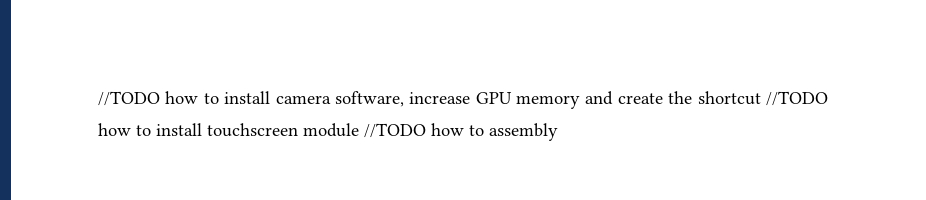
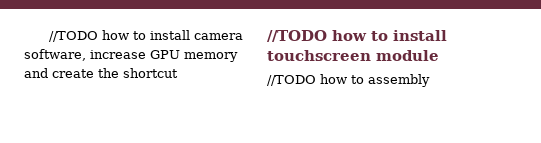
(761, 98) none -> (178, 73) //
(359, 130) none -> (439, 55) //

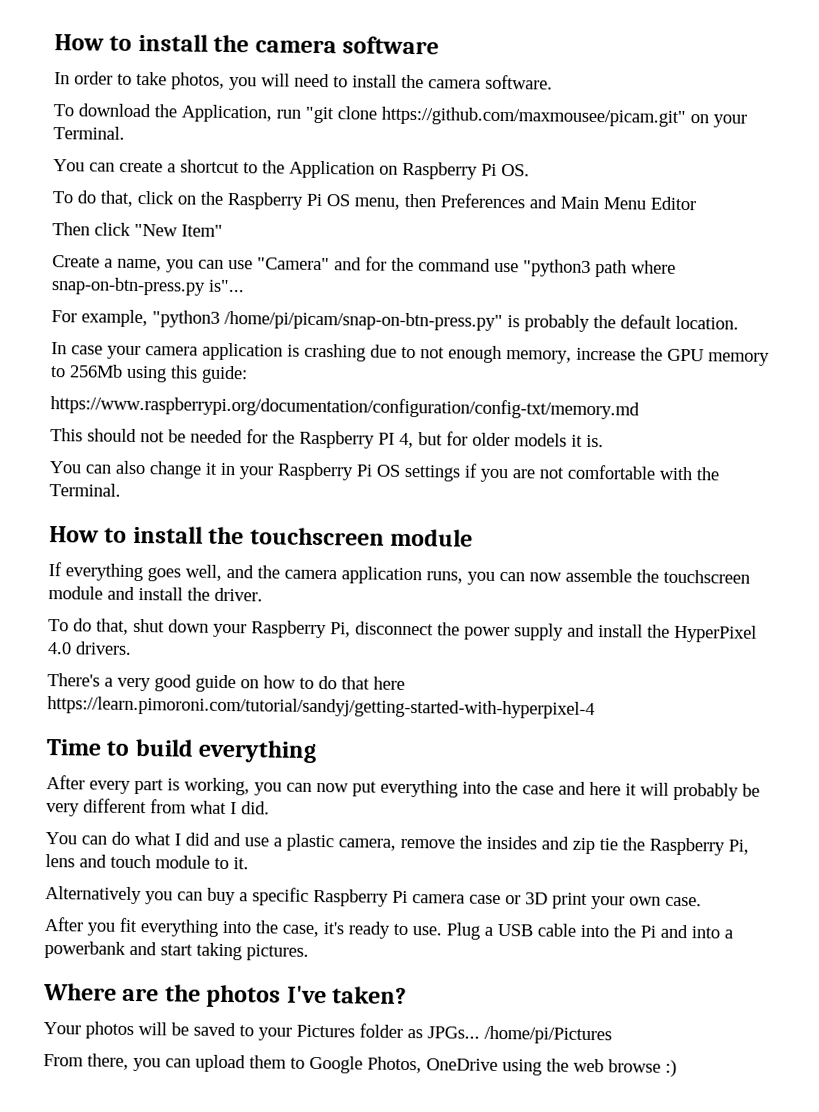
[49,30,244,42] [24,49,238,62] [24,68,178,78] [267,30,447,42] //TODO how to install camera software, increase GPU memory and create the shortcut // //TODO how to install -> [54,33,440,55] [54,71,553,91] [53,103,747,128] [53,126,125,140] [53,159,530,180] [52,190,696,211] [52,222,223,237] [52,255,676,278] [51,277,245,296] [51,309,739,332] [51,342,770,366] [50,364,248,384] [50,395,640,420] [50,428,604,449] [49,460,719,483] [49,483,121,497] [49,525,245,545] How to install the camera software // In order to take photos, you will need to install the camera software. // To download the Application, run "git clone https://github.com/maxmousee/picam.git" on your Terminal. // You can create a shortcut to the Application on Raspberry Pi OS. // To do that, click on the Raspberry Pi OS menu, then Preferences and Main Menu Editor // Then click "New Item" // Create a name, you can use "Camera" and for the command use "python3 path where snap-on-btn-press.py is"... // For example, "python3 /home/pi/picam/snap-on-btn-press.py" is probably the default location. // In case your camera application is crashing due to not enough memory, increase the GPU memory to 256Mb using this guide: // https://www.raspberrypi.org/documentation/configuration/config-txt/memory.md // This should not be needed for the Raspberry PI 4, but for older models it is. // You can also change it in your Raspberry Pi OS settings if you are not comfortable with the Terminal. // How to install the
[267,74,430,87] //TODO how to assembly -> [48,562,750,585] [48,586,263,602] [48,618,757,643] [47,641,132,655] [47,673,405,693] [47,696,595,720] [46,738,317,763] [46,775,760,801] [46,798,270,817] [45,831,749,856] [45,854,249,870] [45,886,702,910] [44,917,733,940] [44,941,309,961] [43,982,408,1008] [43,1021,612,1045] [43,1053,677,1077] If everything goes well, and the camera application runs, you can now assemble the touchscreen module and install the driver. // To do that, shut down your Raspberry Pi, disconnect the power supply and install the HyperPixel 4.0 drivers. // There's a very good guide on how to do that here https://learn.pimoroni.com/tutorial/sandyj/getting-started-with-hyperpixel-4 // Time to build everything // After every part is working, you can now put everything into the case and here it will probably be very different from what I did. // You can do what I did and use a plastic camera, remove the insides and zip tie the Raspberry Pi, lens and touch module to it. // Alternatively you can buy a specific Raspberry Pi camera case or 3D print your own case. // After you fit everything into the case, it's ready to use. Plug a USB cable into the Pi and into a powerbank and start taking pictures. // Where are the photos I've taken? // Your photos will be saved to your Pictures folder as JPGs... /home/pi/Pictures // From there, you can upload them to Google Photos, OneDrive using the web browse :)

